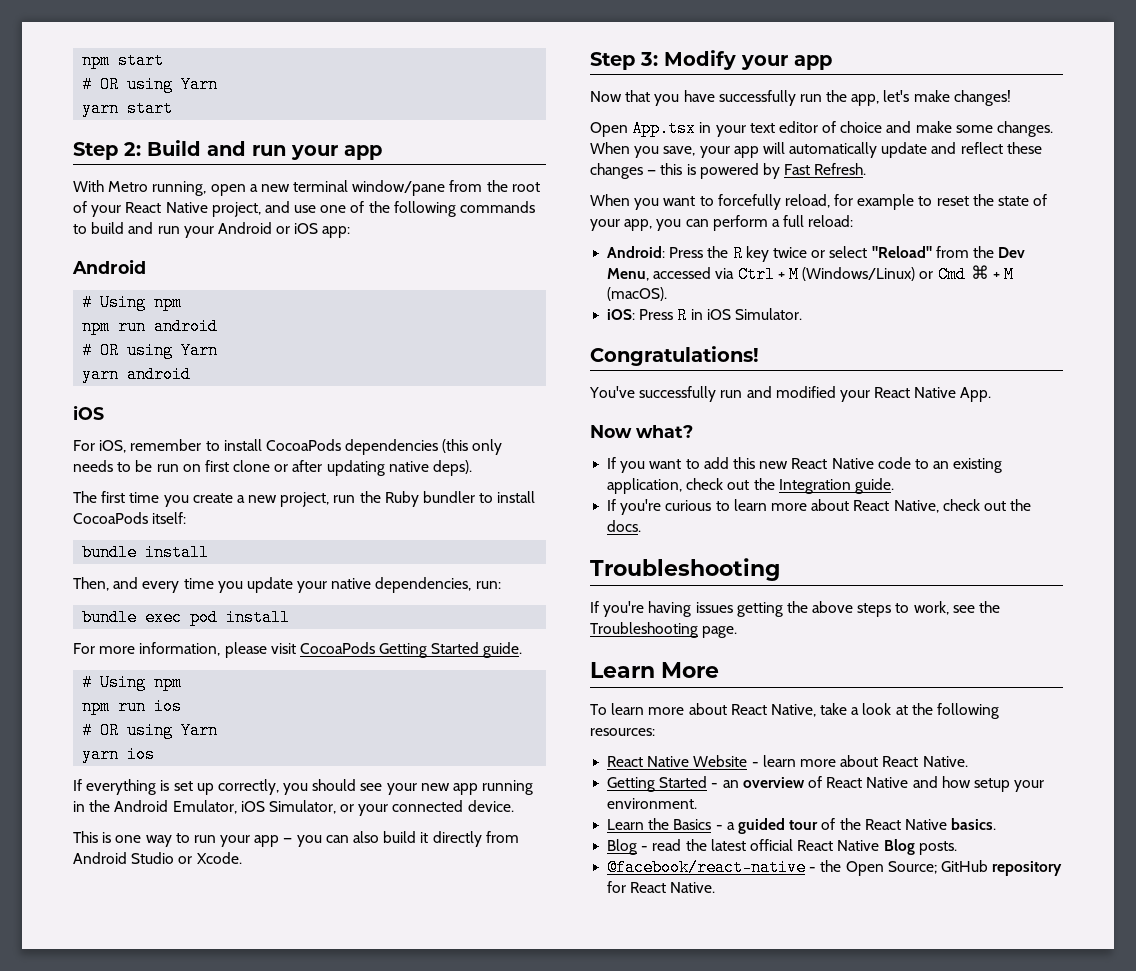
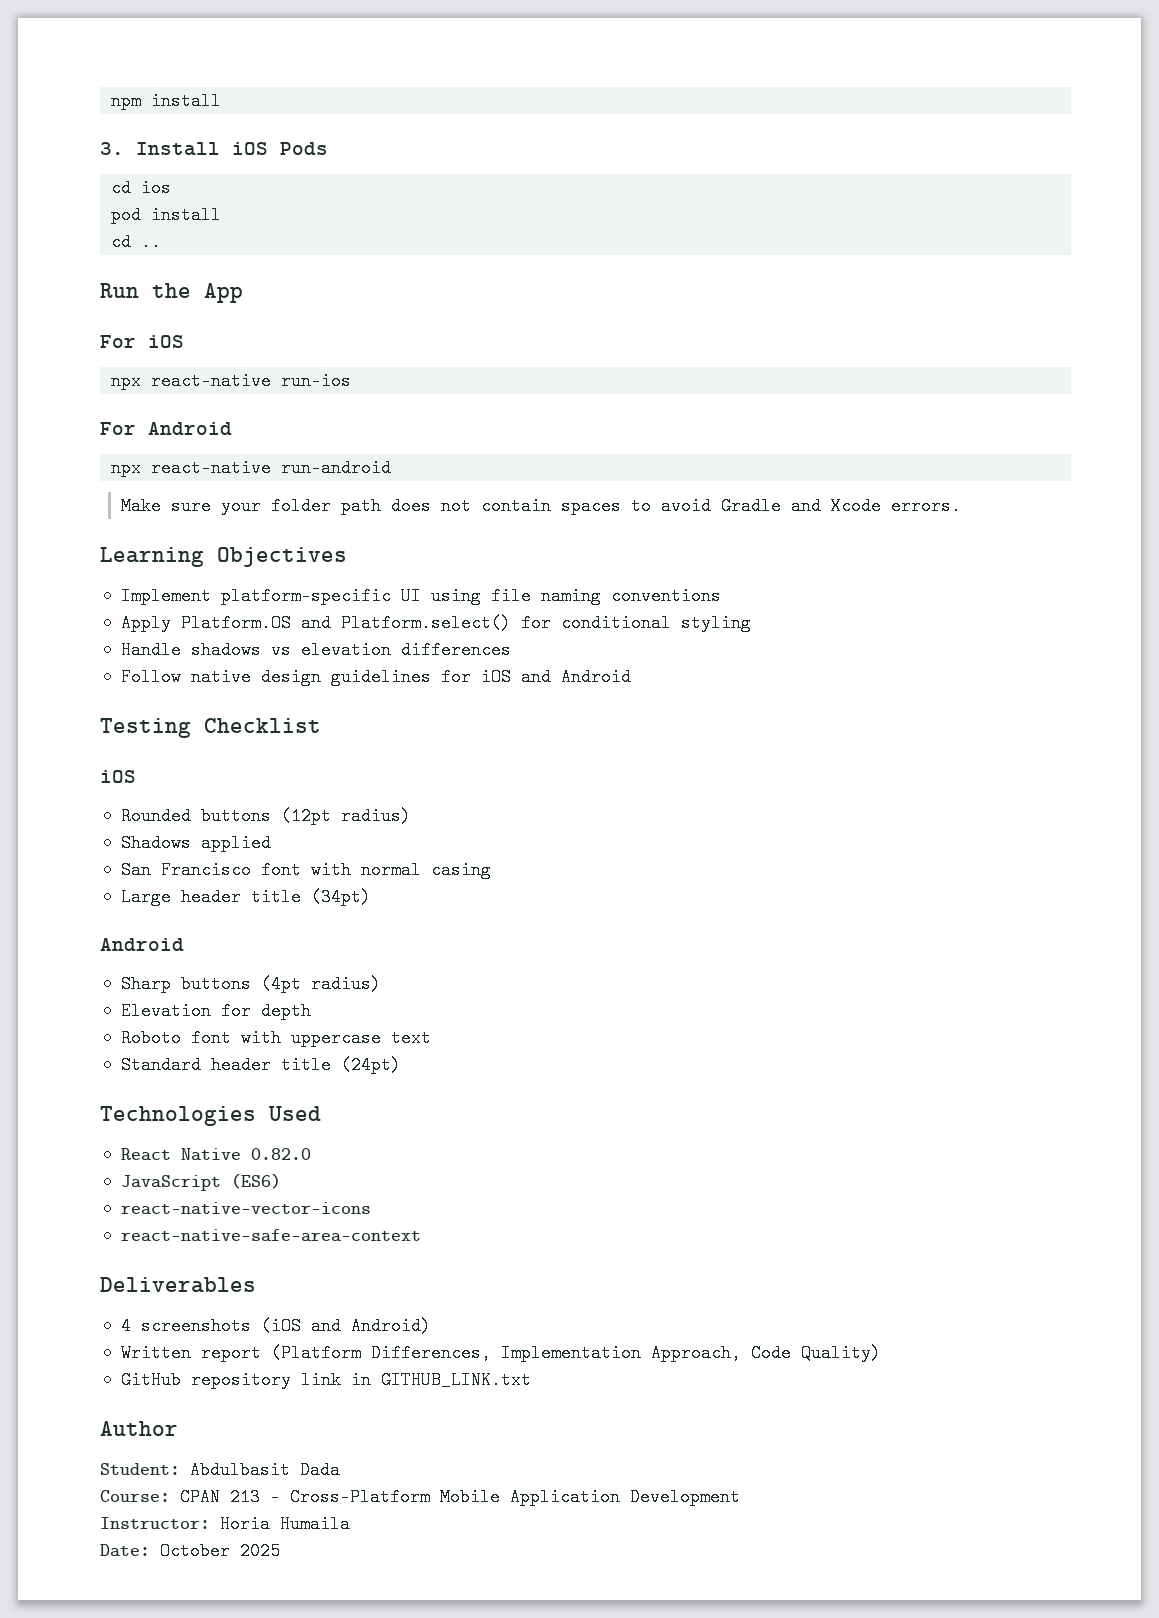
[82,52,165,69] [82,76,219,93] [82,100,174,117] [73,140,382,160] [73,180,540,196] [73,201,536,217] [73,222,351,238] [72,259,146,274] [82,294,183,311] [82,318,219,335] [82,342,219,359] [82,366,192,383] [73,405,104,420] [73,439,503,455] [73,460,473,476] [73,491,536,507] [73,512,187,524] [82,544,210,561] [73,577,501,593] [82,609,291,626] [73,642,523,658] [82,674,183,691] [82,698,183,715] [82,722,219,739] [82,746,156,763] [73,779,534,795] [73,800,514,816] [73,831,519,847] [73,852,242,864] [590,50,832,70] [590,90,1011,106] [590,120,1054,137] [590,142,1042,158] [590,163,867,179] [590,194,1048,210] [590,215,854,231] [607,245,1026,262] [607,265,1014,283] [607,287,668,301] [607,307,802,324] [590,346,759,366] [589,386,992,402] [590,425,693,438] [607,457,1003,473] [607,478,894,494] [607,499,1032,515] [607,520,642,532] [590,558,780,581] [590,601,1001,617] [590,622,738,638] [590,662,719,678] [590,703,1000,719] [590,728,655,736] [607,755,968,767] [607,776,1045,792] [607,798,698,809] [607,818,997,834] [607,839,957,855] [607,859,1063,876] [607,881,716,893] npm start // # OR using Yarn // yarn start // Step 2: Build and run your app // With Metro running, open a new terminal window/pane from the root of your React Native project, and use one of the following commands to build and run your Android or iOS app: // Android // # Using npm // npm run android // # OR using Yarn // yarn android // iOS // For iOS, remember to install CocoaPods dependencies (this only needs to be run on first clone or after updating native deps). // The first time you create a new project, run the Ruby bundler to install CocoaPods itself: // bundle install // Then, and every time you update your native dependencies, run: // bundle exec pod install // For more information, please visit CocoaPods Getting Started guide. // # Using npm // npm run ios // # OR using Yarn // yarn ios // If everything is set up correctly, you should see your new app running in the Android Emulator, iOS Simulator, or your connected device. // This is one way to run your app — you can also build it directly from Android Studio or Xcode. // Step 3: Modify your app // Now that you have successfully run the app, let's make changes! // Open App.tsx in your text editor of choice and make some changes. When you save, your app will automatically update and reflect these changes — this is powered by Fast Refresh. // When you want to forcefully reload, for example to reset the state of your app, you can perform a full reload: // Android: Press the R key twice or select "Reload" from the Dev Menu, accessed via Ctrl + M (Windows/Linux) or Cmd ⌘ + M (macOS). // iOS: Press R in iOS Simulator. // Congratulations! // You've successfully run and modified your React Native App. // Now what? // If you want to add this new React Native code to an existing application, check out the Integration guide. // If you're curious to learn more about React Native, check out the docs. // Troubleshooting // If you're having issues getting the above steps to work, see the Troubleshooting page. // Learn More // To learn more about React Native, take a look at the following resources: // React Native Website - learn more about React Native. // Getting Started - an overview of React Native and how setup your environment. // Learn the Basics - a guided tour of the React Native basics. // Blog - read the latest official React Native Blog posts. // @facebook/react-native - the Open Source; GitHub repository for React Native. -> [111,92,222,110] [100,142,328,156] [111,179,172,197] [111,206,222,224] [111,233,162,251] [100,283,243,303] [100,335,184,348] [111,372,352,390] [100,422,232,435] [111,459,392,477] [120,497,961,515] [100,547,347,567] [120,587,721,605] [120,614,751,632] [120,641,511,659] [120,668,631,686] [100,718,321,738] [100,770,136,783] [120,807,411,825] [120,834,271,852] [120,861,491,879] [120,888,371,906] [100,938,184,951] [120,975,381,993] [120,1002,311,1020] [120,1029,431,1047] [120,1056,401,1074] [100,1106,321,1126] [120,1148,311,1161] [120,1173,281,1191] [120,1202,371,1215] [120,1229,421,1242] [100,1277,256,1293] [120,1317,431,1335] [120,1344,881,1362] [120,1371,531,1389] [100,1421,178,1436] [100,1461,340,1479] [100,1488,740,1506] [100,1515,350,1533] [100,1542,280,1560] npm install // 3. Install iOS Pods // cd ios // pod install // cd .. // Run the App // For iOS // npx react-native run-ios // For Android // npx react-native run-android // Make sure your folder path does not contain spaces to avoid Gradle and Xcode errors. // Learning Objectives // Implement platform-specific UI using file naming conventions // Apply Platform.OS and Platform.select() for conditional styling // Handle shadows vs elevation differences // Follow native design guidelines for iOS and Android // Testing Checklist // iOS // Rounded buttons (12pt radius) // Shadows applied // San Francisco font with normal casing // Large header title (34pt) // Android // Sharp buttons (4pt radius) // Elevation for depth // Roboto font with uppercase text // Standard header title (24pt) // Technologies Used // React Native 0.82.0 // JavaScript (ES6) // react-native-vector-icons // react-native-safe-area-context // Deliverables // 4 screenshots (iOS and Android) // Written report (Platform Differences, Implementation Approach, Code Quality) // GitHub repository link in GITHUB_LINK.txt // Author // Student: Abdulbasit Dada // Course: CPAN 213 – Cross-Platform Mobile Application Development // Instructor: Horia Humaila // Date: October 2025

